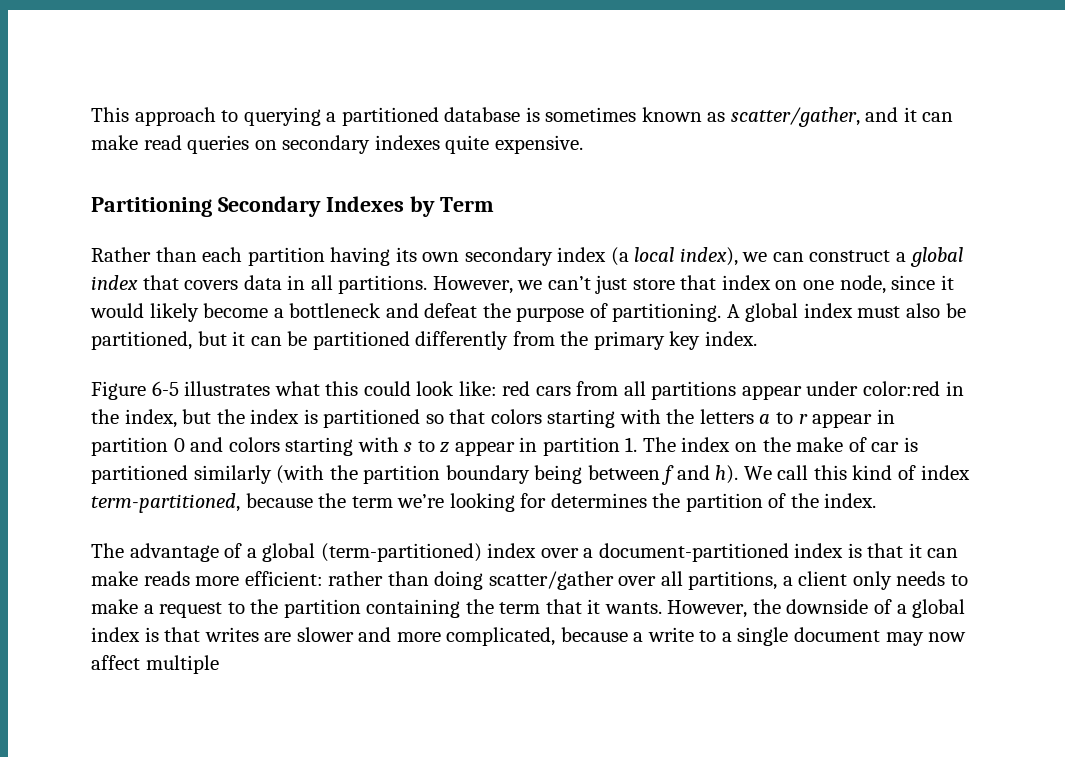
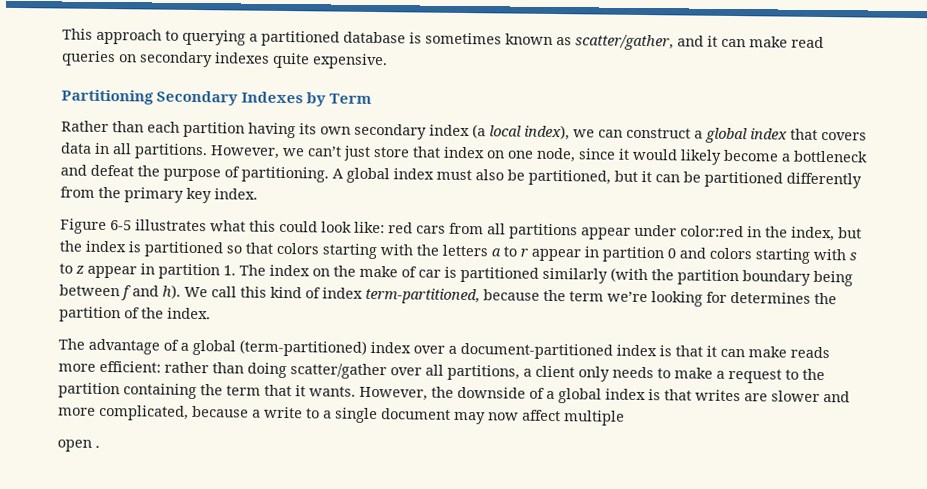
(219, 664) none -> [57,439,100,452] // open .

